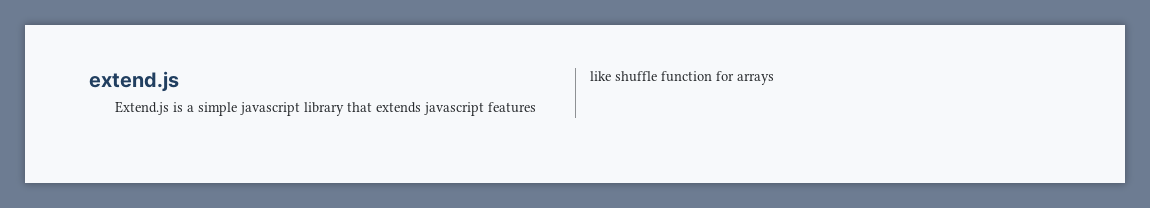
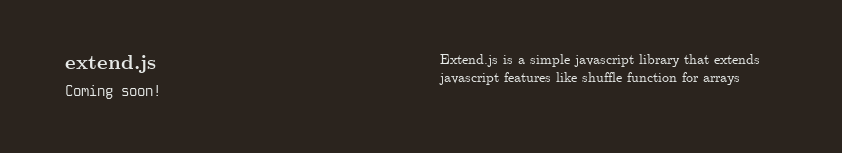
(179, 81) none -> [65,85,161,99] // Coming soon!

